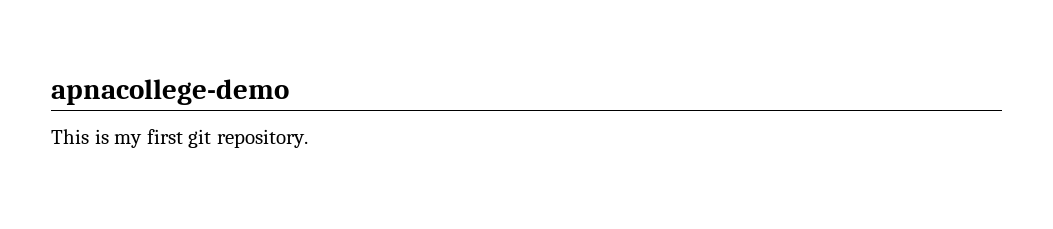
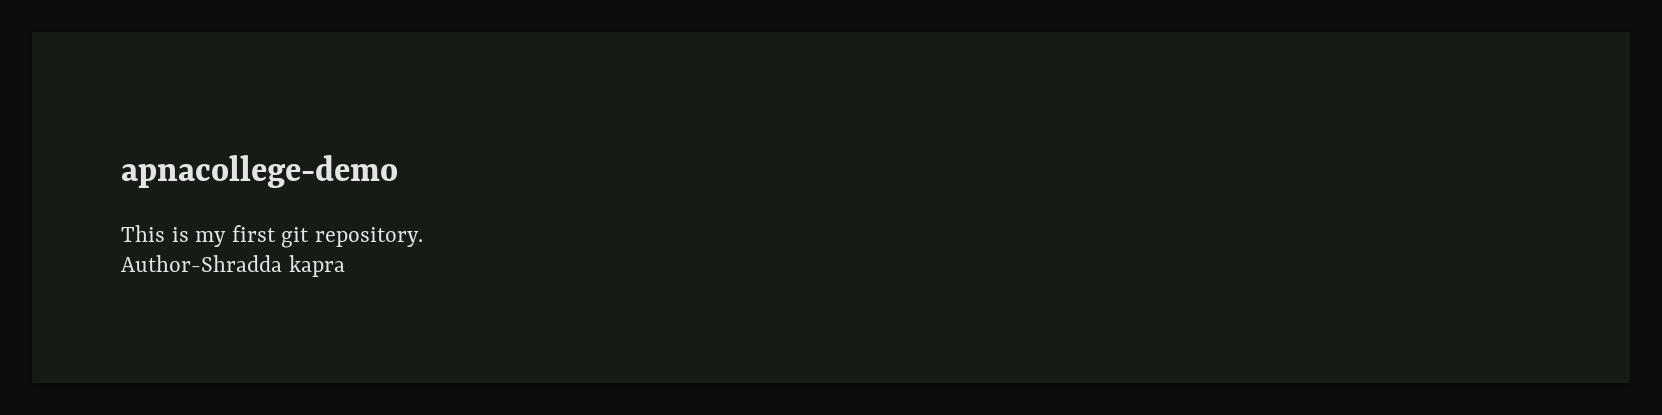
(308, 138) none -> [121,255,345,277] // Author-Shradda kapra

